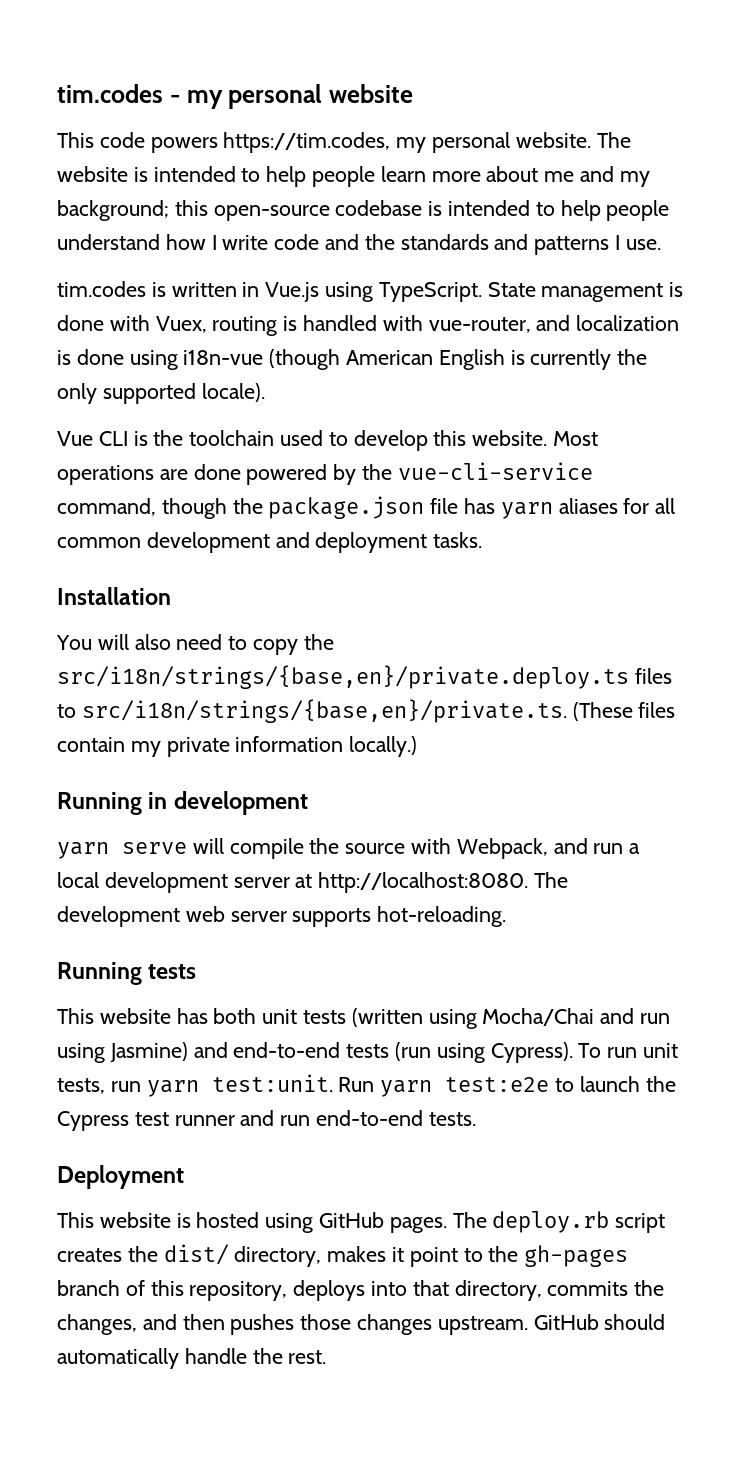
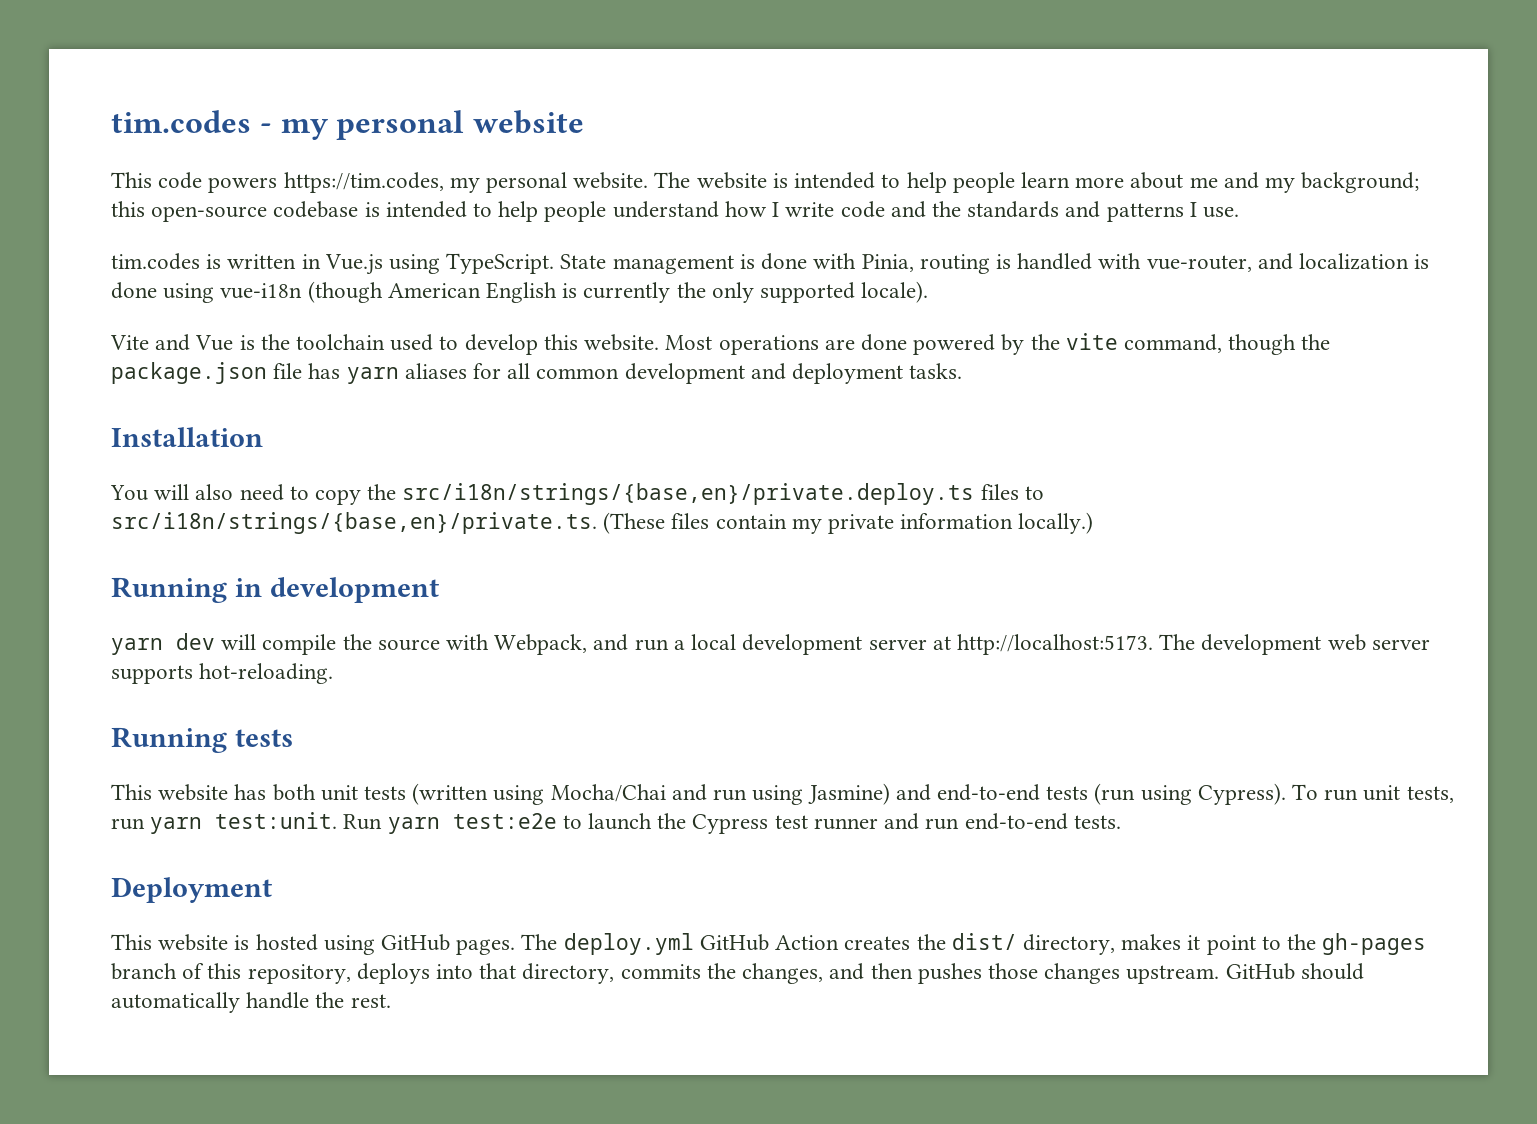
[155,316,207,333] Vuex, -> [861,254,914,272] Pinia,
[183,350,264,365] i18n-vue -> [220,283,303,299] vue-i18n
[57,431,128,446] Vue CLI -> [110,334,234,351] Vite and Vue
[397,462,593,480] vue-cli-service -> [1065,333,1118,350] vite
[122,842,187,854] serve -> [176,633,215,650] dev
[318,872,529,893] http://localhost:8080. -> [956,634,1153,655] http://localhost:5173.
[492,1211,666,1233] deploy.rb script -> [563,933,840,955] deploy.yml GitHub Action

